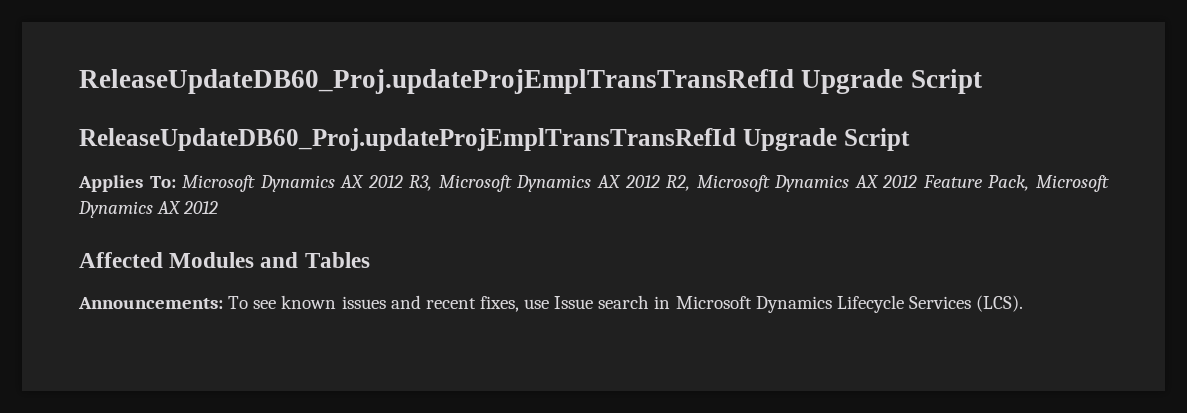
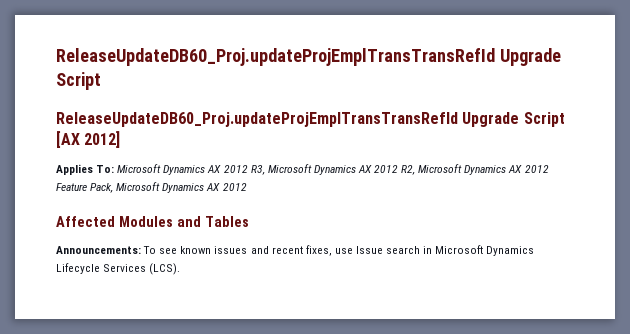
(910, 139) none -> [56,131,121,148] [AX 2012]

